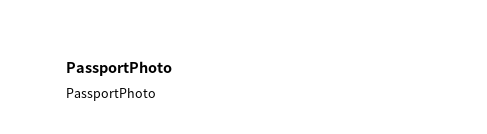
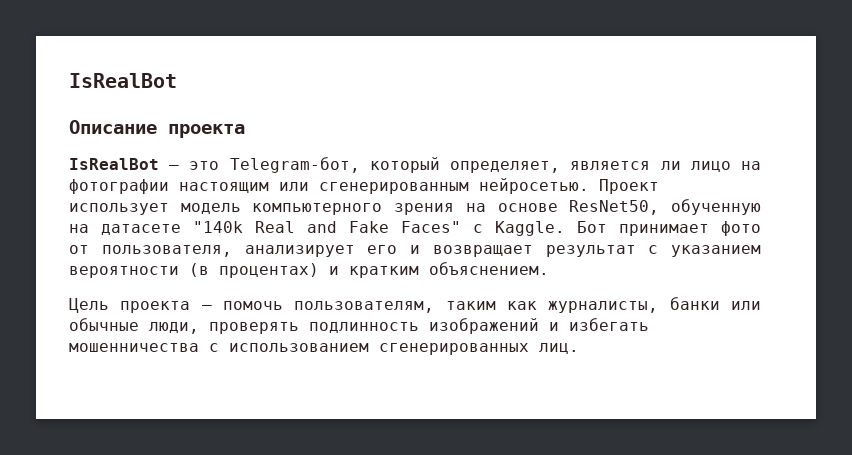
[66,61,172,76] [66,88,156,101] PassportPhoto // PassportPhoto -> [69,73,177,88] [69,120,245,138] [69,157,761,173] [69,178,659,194] [69,199,761,215] [69,221,761,236] [69,245,761,257] [69,262,549,278] [69,297,761,313] [69,318,649,334] [69,343,579,355] IsRealBot // Описание проекта // IsRealBot — это Telegram-бот, который определяет, является ли лицо на фотографии настоящим или сгенерированным нейросетью. Проект использует модель компьютерного зрения на основе ResNet50, обученную на датасете "140k Real and Fake Faces" с Kaggle. Бот принимает фото от пользователя, анализирует его и возвращает результат с указанием вероятности (в процентах) и кратким объяснением. // Цель проекта — помочь пользователям, таким как журналисты, банки или обычные люди, проверять подлинность изображений и избегать мошенничества с использованием сгенерированных лиц.

